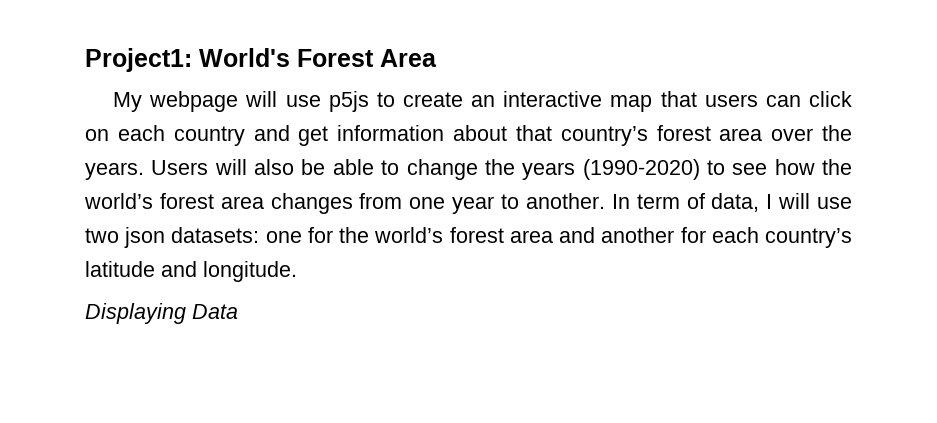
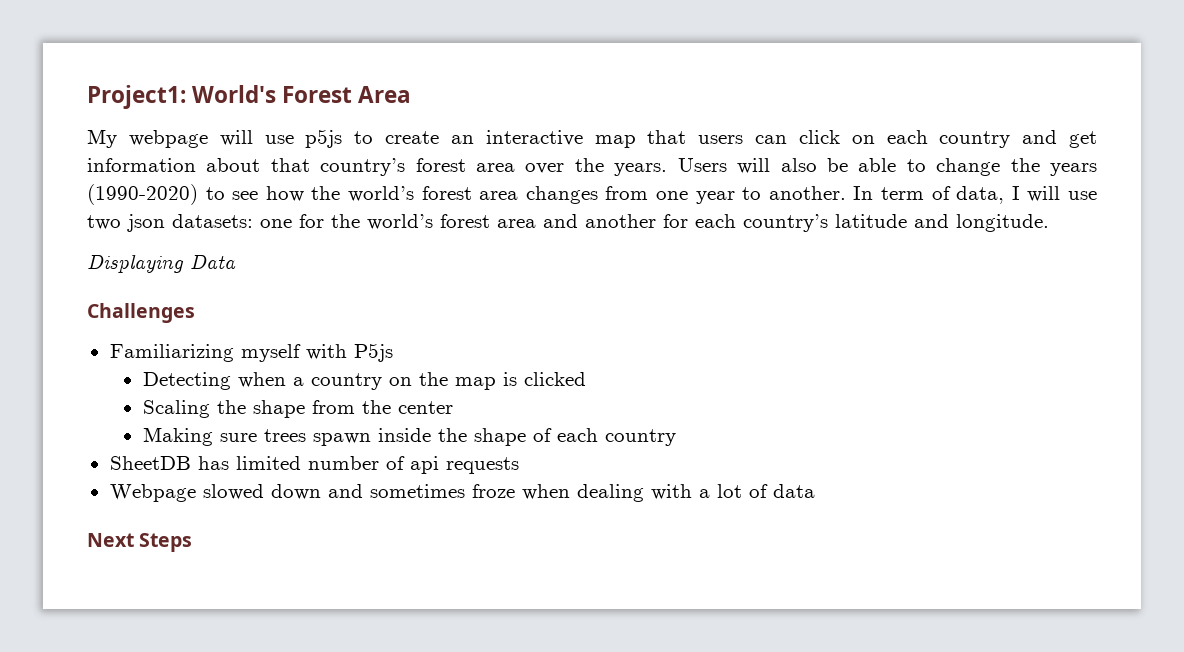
(238, 311) none -> [87,303,195,323] [109,343,393,362] [142,372,586,390] [142,400,453,418] [142,427,676,446] [109,456,519,474] [109,484,815,502] [87,533,193,552] // Challenges // Familiarizing myself with P5js // Detecting when a country on the map is clicked // Scaling the shape from the center // Making sure trees spawn inside the shape of each country // SheetDB has limited number of api requests // Webpage slowed down and sometimes froze when dealing with a lot of data // Next Steps

